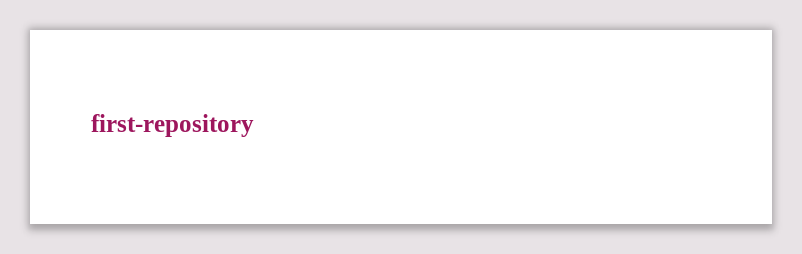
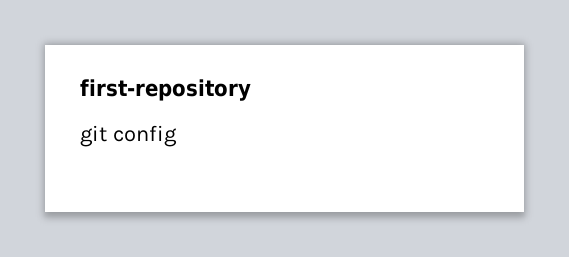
(254, 125) none -> [80,125,177,147] // git config

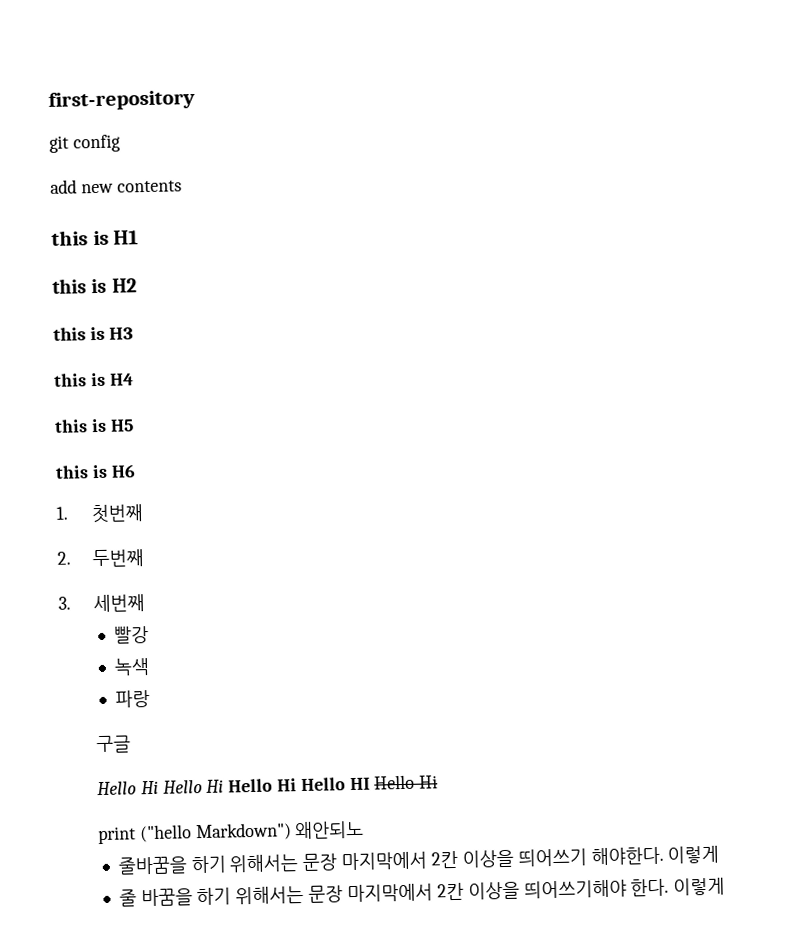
(177, 136) none -> [50,179,182,194] [51,230,140,246] [52,278,137,294] [53,326,135,341] [54,372,134,387] [54,418,134,433] [55,464,136,479] [56,504,143,524] [57,549,144,568] [58,594,145,613] [113,626,149,644] [113,658,150,676] [114,690,150,708] [95,735,131,754] [96,774,438,796] [97,820,365,845] [117,845,720,875] [118,877,726,907] // add new contents // this is H1 // this is H2 // this is H3 // this is H4 // this is H5 // this is H6 // 1. 첫번째 // 2. 두번째 // 3. 세번째 // 빨강 // 녹색 // 파랑 // 구글 // Hello Hi Hello Hi Hello Hi Hello HI Hello Hi // print ("hello Markdown") 왜안되노 // 줄바꿈을 하기 위해서는 문장 마지막에서 2칸 이상을 띄어쓰기 해야한다. 이렇게 // 줄 바꿈을 하기 위해서는 문장 마지막에서 2칸 이상을 띄어쓰기해야 한다. 이렇게

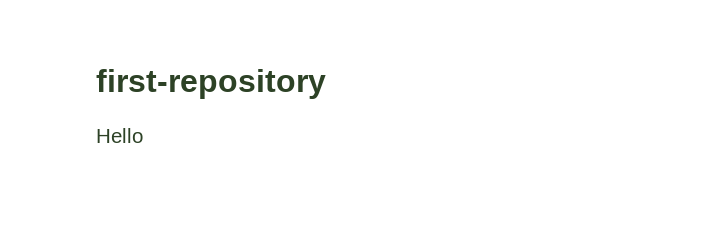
[49,134,121,153] [50,179,182,194] [51,230,140,246] [52,278,137,294] [53,326,135,341] [54,372,134,387] [54,418,134,433] [55,464,136,479] [56,504,143,524] [57,549,144,568] [58,594,145,613] [113,626,149,644] [113,658,150,676] [114,690,150,708] [95,735,131,754] [96,774,438,796] [97,820,365,845] [117,845,720,875] [118,877,726,907] git config // add new contents // this is H1 // this is H2 // this is H3 // this is H4 // this is H5 // this is H6 // 1. 첫번째 // 2. 두번째 // 3. 세번째 // 빨강 // 녹색 // 파랑 // 구글 // Hello Hi Hello Hi Hello Hi Hello HI Hello Hi // print ("hello Markdown") 왜안되노 // 줄바꿈을 하기 위해서는 문장 마지막에서 2칸 이상을 띄어쓰기 해야한다. 이렇게 // 줄 바꿈을 하기 위해서는 문장 마지막에서 2칸 이상을 띄어쓰기해야 한다. 이렇게 -> [96,128,143,143] Hello

